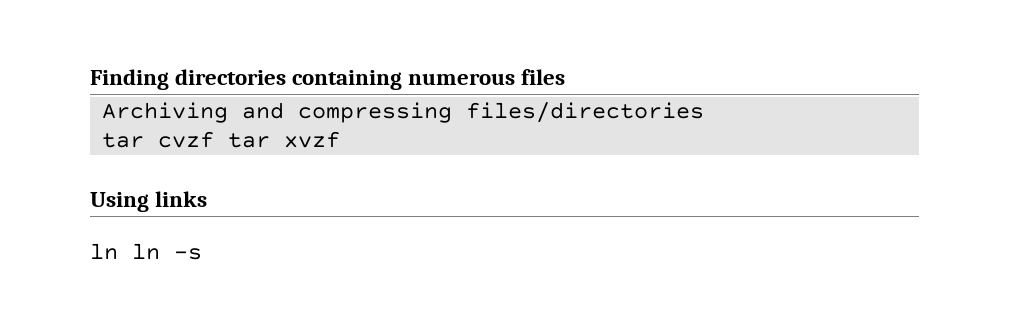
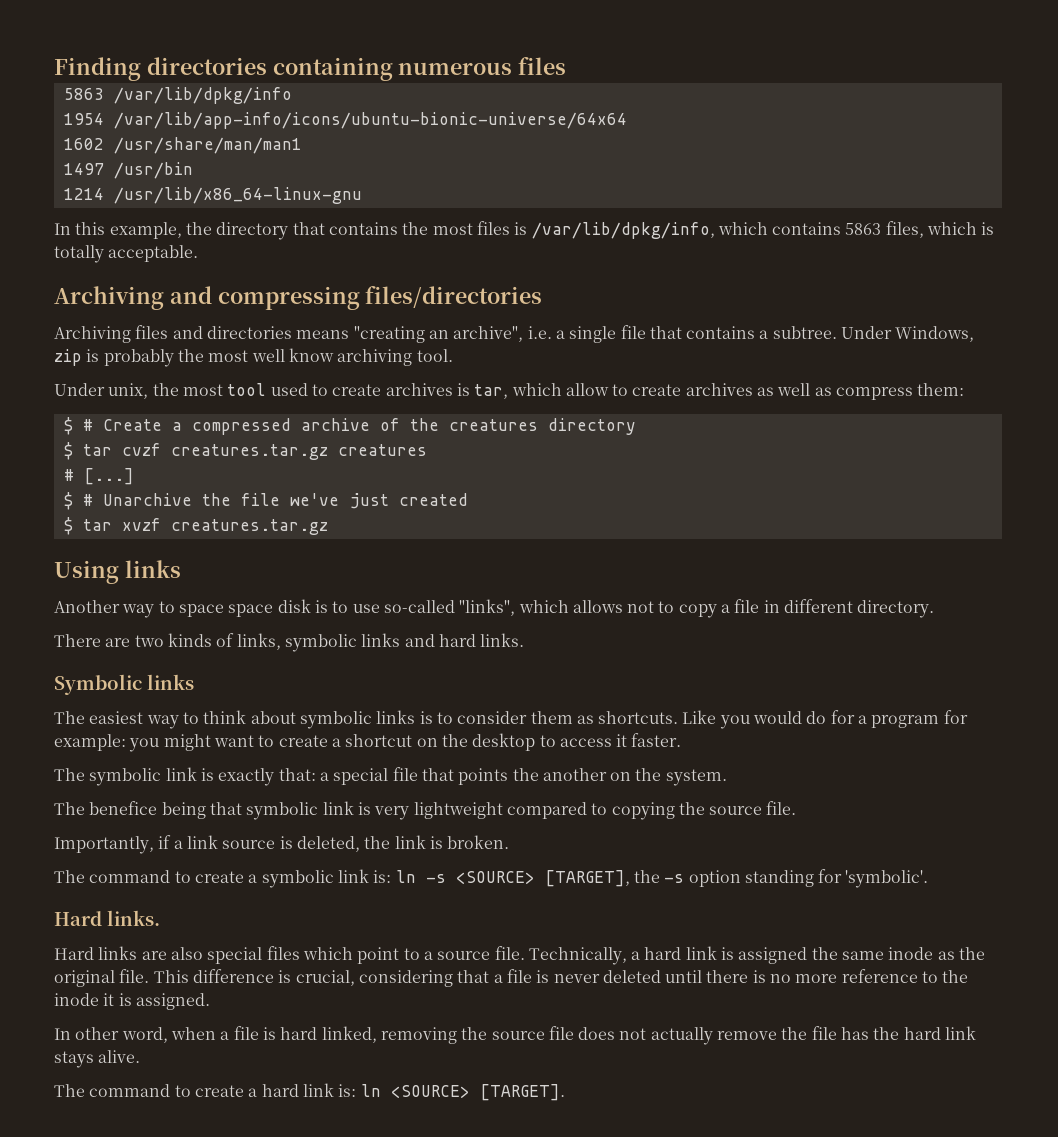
[102,102,705,123] [102,131,215,148] Archiving and compressing files/directories // tar cvzf -> [63,87,292,104] [63,112,627,129] [63,137,302,154] [63,162,193,179] [63,187,362,204] [54,221,995,240] [54,245,199,263] [54,286,543,310] [54,325,975,343] [54,348,453,367] [54,383,965,400] [63,417,636,435] [63,442,427,460] [63,468,134,485] [63,492,468,510] [63,517,73,535] 5863 /var/lib/dpkg/info // 1954 /var/lib/app-info/icons/ubuntu-bionic-universe/64x64 // 1602 /usr/share/man/man1 // 1497 /usr/bin // 1214 /usr/lib/x86_64-linux-gnu // In this example, the directory that contains the most files is /var/lib/dpkg/info, which contains 5863 files, which is totally acceptable. // Archiving and compressing files/directories // Archiving files and directories means "creating an archive", i.e. a single file that contains a subtree. Under Windows, zip is probably the most well know archiving tool. // Under unix, the most tool used to create archives is tar, which allow to create archives as well as compress them: // $ # Create a compressed archive of the creatures directory // $ tar cvzf creatures.tar.gz creatures // # [...] // $ # Unarchive the file we've just created // $
(341, 139) none -> [170,519,328,535] creatures.tar.gz
[90,243,202,260] ln ln -s -> [54,599,935,618] [54,633,525,652] [54,674,194,695] [54,710,968,729] [54,733,682,752] [54,767,727,786] [54,801,797,820] [54,835,510,854] [54,869,929,888] [54,910,160,926] [54,946,986,965] [54,969,969,987] [54,993,210,1010] [54,1026,977,1045] [54,1050,141,1068] [54,1083,565,1101] Another way to space space disk is to use so-called "links", which allows not to copy a file in different directory. // There are two kinds of links, symbolic links and hard links. // Symbolic links // The easiest way to think about symbolic links is to consider them as shortcuts. Like you would do for a program for example: you might want to create a shortcut on the desktop to access it faster. // The symbolic link is exactly that: a special file that points the another on the system. // The benefice being that symbolic link is very lightweight compared to copying the source file. // Importantly, if a link source is deleted, the link is broken. // The command to create a symbolic link is: ln -s <SOURCE> [TARGET], the -s option standing for 'symbolic'. // Hard links. // Hard links are also special files which point to a source file. Technically, a hard link is assigned the same inode as the original file. This difference is crucial, considering that a file is never deleted until there is no more reference to the inode it is assigned. // In other word, when a file is hard linked, removing the source file does not actually remove the file has the hard link stays alive. // The command to create a hard link is: ln <SOURCE> [TARGET].

